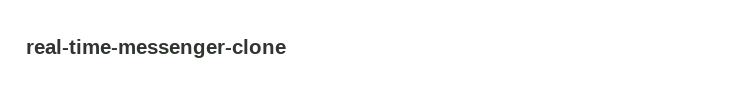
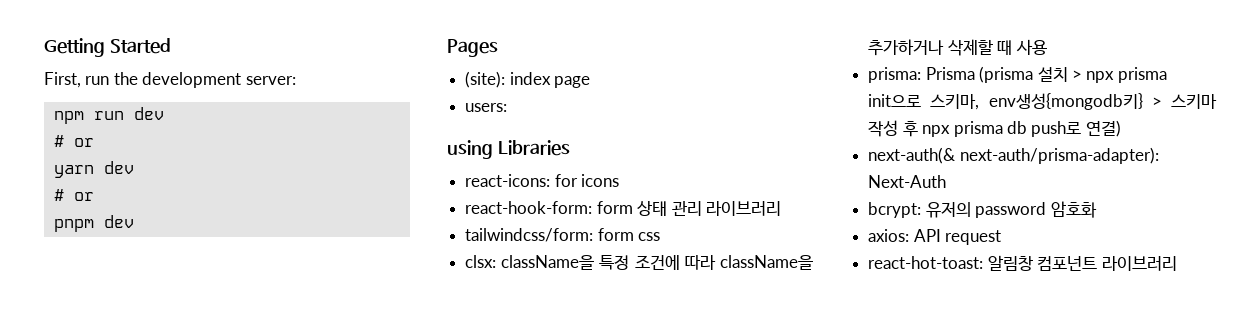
[26,39,286,58] real-time-messenger-clone -> [44,38,171,57] [44,72,296,88] [53,107,164,124] [53,135,94,147] [53,161,134,178] [53,189,94,201] [53,215,134,232] [447,39,498,57] [465,71,591,88] [465,103,508,112] [447,140,570,159] [465,174,620,187] [465,201,781,216] [465,228,661,242] [465,255,813,270] [868,39,1047,56] [868,66,1167,83] [868,93,1217,110] [868,120,1121,137] [868,147,1159,164] [868,175,947,188] [868,201,1097,218] [868,229,1002,245] [868,255,1177,271] Getting Started // First, run the development server: // npm run dev // # or // yarn dev // # or // pnpm dev // Pages // (site): index page // users: // using Libraries // react-icons: for icons // react-hook-form: form 상태 관리 라이브러리 // tailwindcss/form: form css // clsx: className을 특정 조건에 따라 className을 추가하거나 삭제할 때 사용 // prisma: Prisma (prisma 설치 > npx prisma init으로 스키마, env생성{mongodb키} > 스키마 작성 후 npx prisma db push로 연결) // next-auth(& next-auth/prisma-adapter): Next-Auth // bcrypt: 유저의 password 암호화 // axios: API request // react-hot-toast: 알림창 컴포넌트 라이브러리

